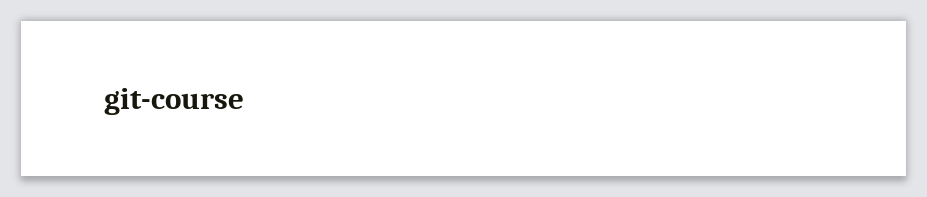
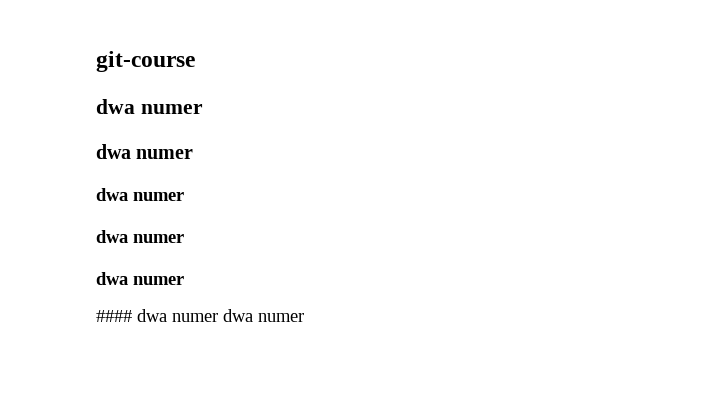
(244, 101) none -> [96,99,203,114] [96,144,194,159] [96,188,184,201] [96,230,184,243] [96,272,184,285] [96,309,304,322] // dwa numer // dwa numer // dwa numer // dwa numer // dwa numer // #### dwa numer dwa numer

